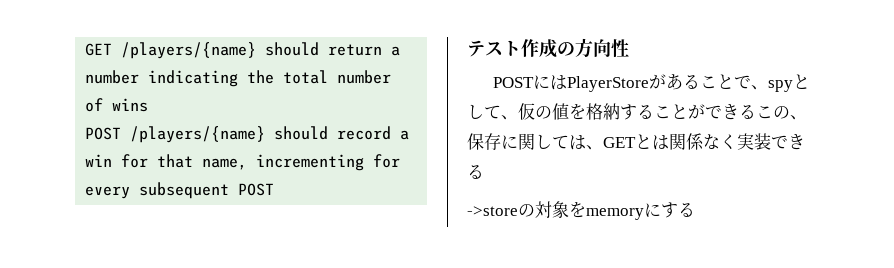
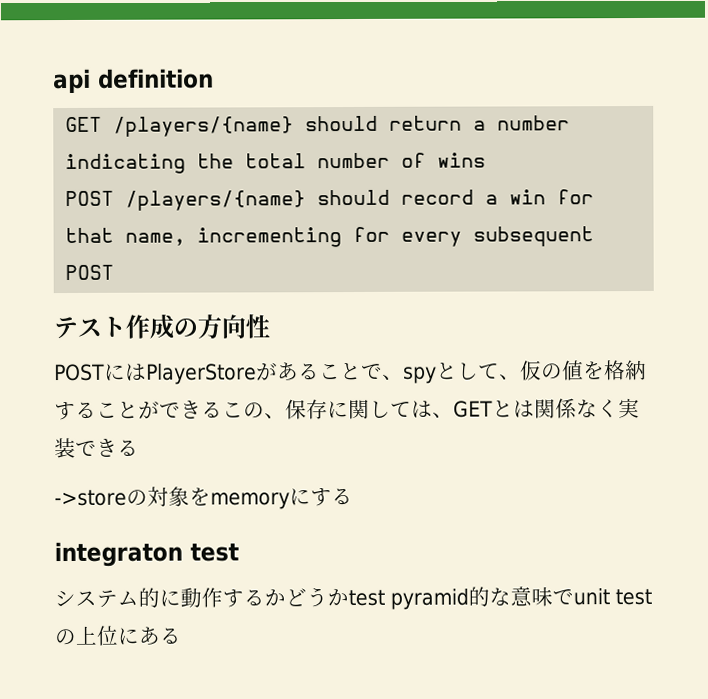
(85, 49) none -> [53,68,214,94] api definition //
(695, 209) none -> [54,541,239,568] [54,586,652,610] [54,625,182,646] // integraton test // システム的に動作するかどうかtest pyramid的な意味でunit testの上位にある

